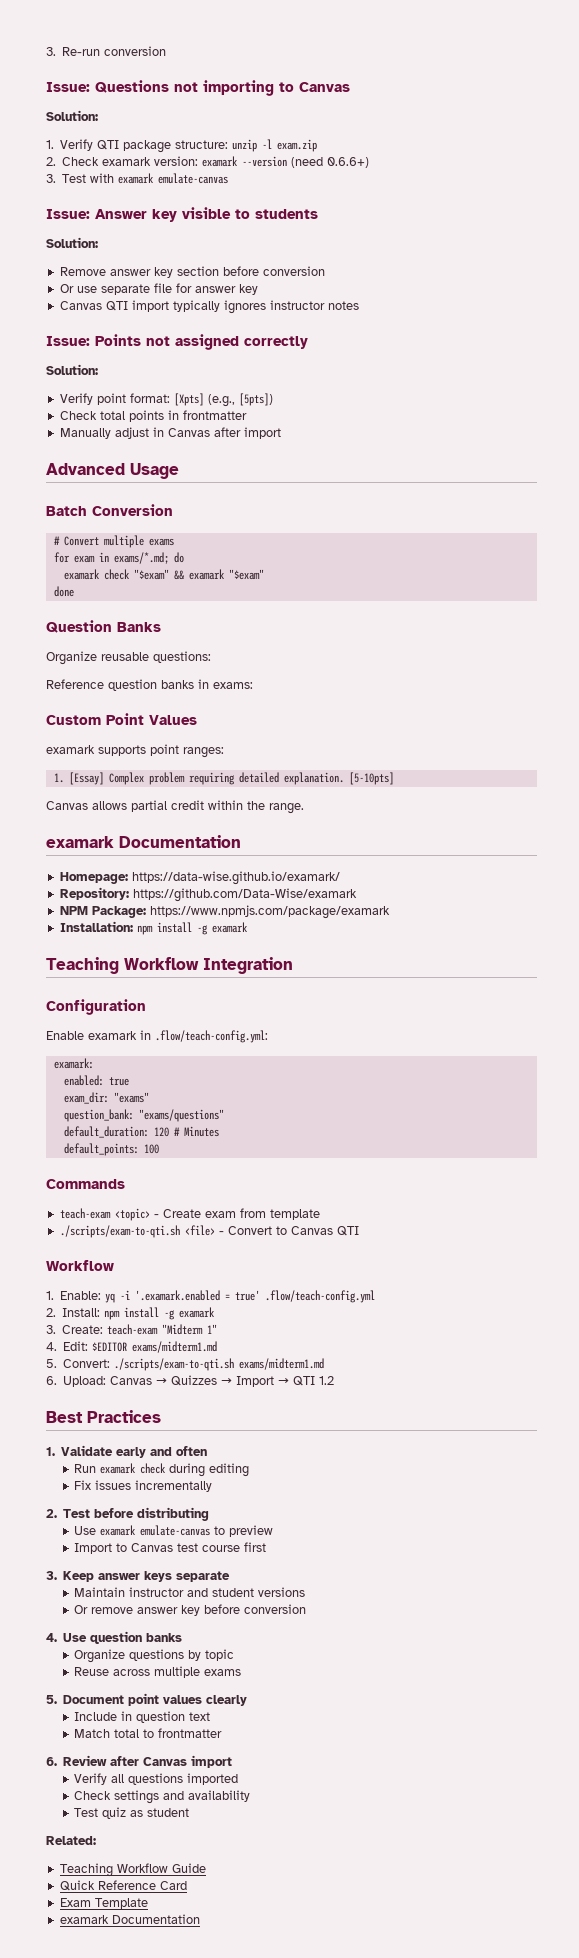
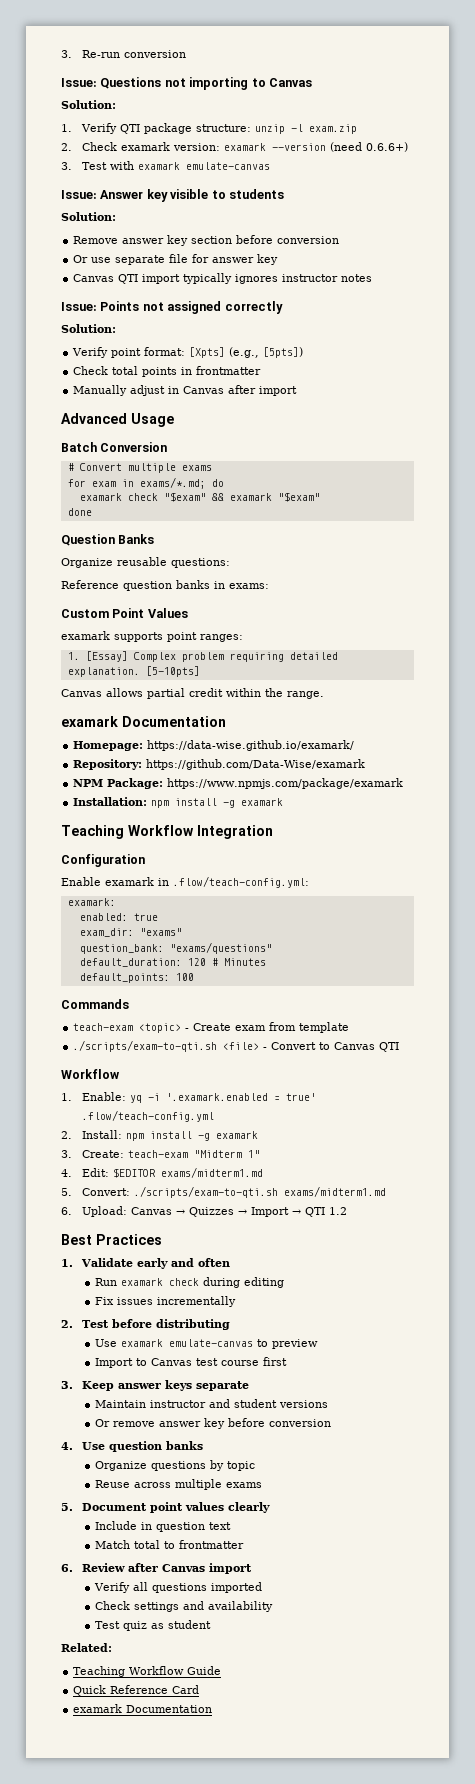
[59,1898,148,1909] // Exam Template -> (200, 1689) none

